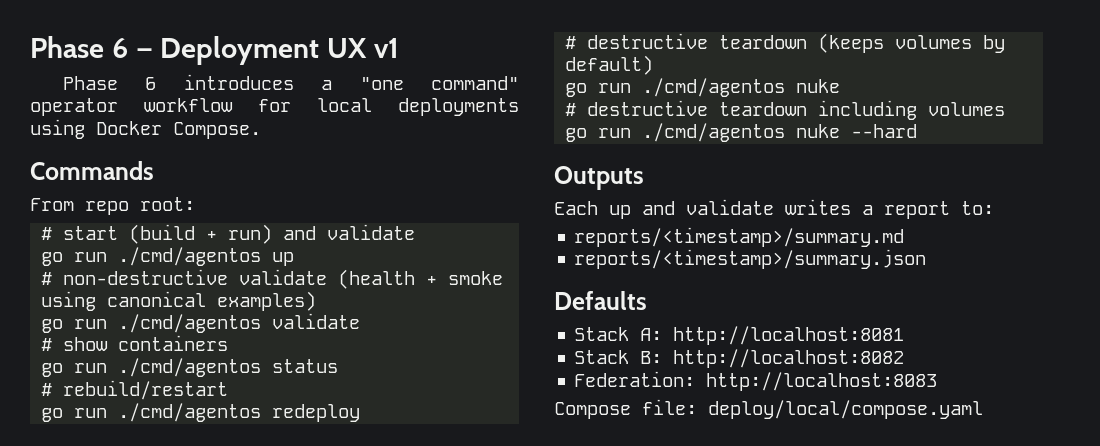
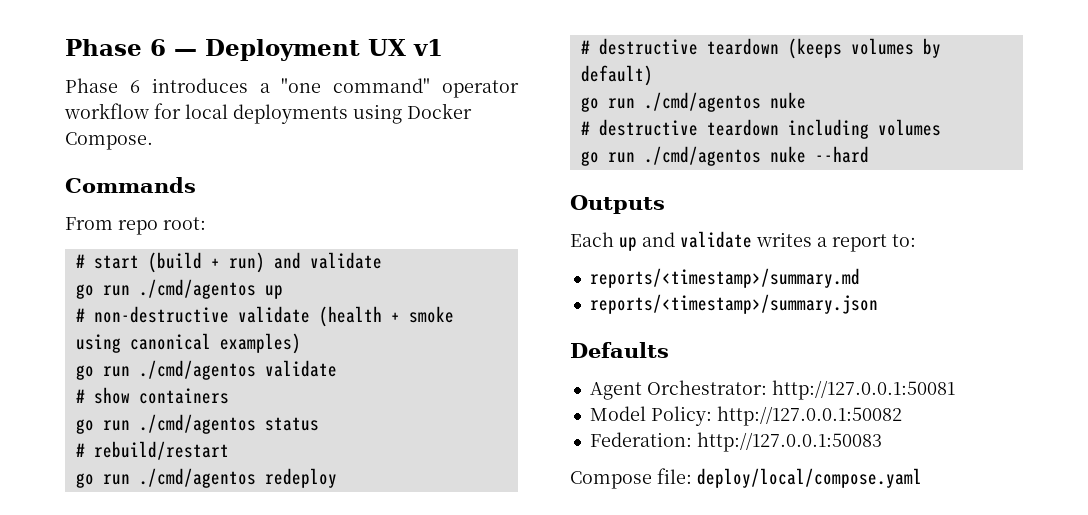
[574,326,905,345] [574,349,905,368] Stack A: http://localhost:8081 // Stack B: http://localhost:8082 -> [589,380,955,400] [589,406,902,426] Agent Orchestrator: http://127.0.0.1:50081 // Model Policy: http://127.0.0.1:50082
[706,372,938,391] http://localhost:8083 -> [696,432,882,452] http://127.0.0.1:50083

